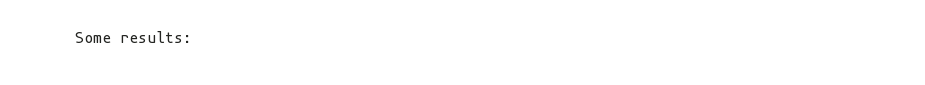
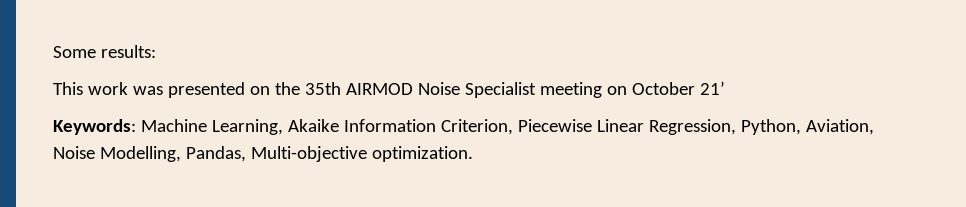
(192, 37) none -> [53,81,725,98] [53,119,874,135] [53,146,473,162] // This work was presented on the 35th AIRMOD Noise Specialist meeting on October 21’ // Keywords: Machine Learning, Akaike Information Criterion, Piecewise Linear Regression, Python, Aviation, Noise Modelling, Pandas, Multi-objective optimization.

